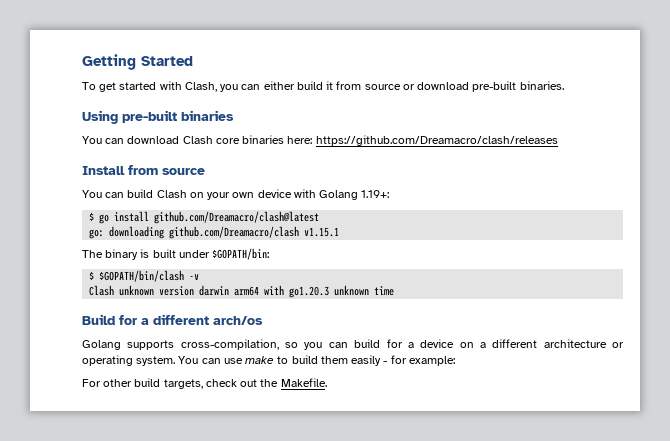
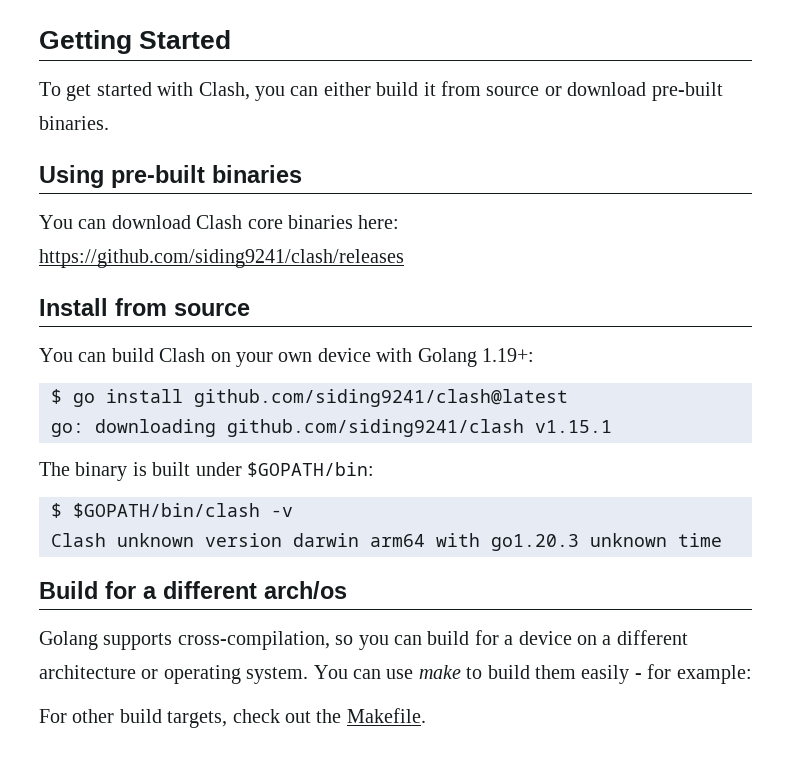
[315,135,558,146] https://github.com/Dreamacro/clash/releases -> [39,249,404,268] https://github.com/siding9241/clash/releases
[154,211,320,224] github.com/Dreamacro/clash@latest -> [194,389,568,407] github.com/siding9241/clash@latest
[169,226,300,239] github.com/Dreamacro/clash -> [227,419,524,437] github.com/siding9241/clash

